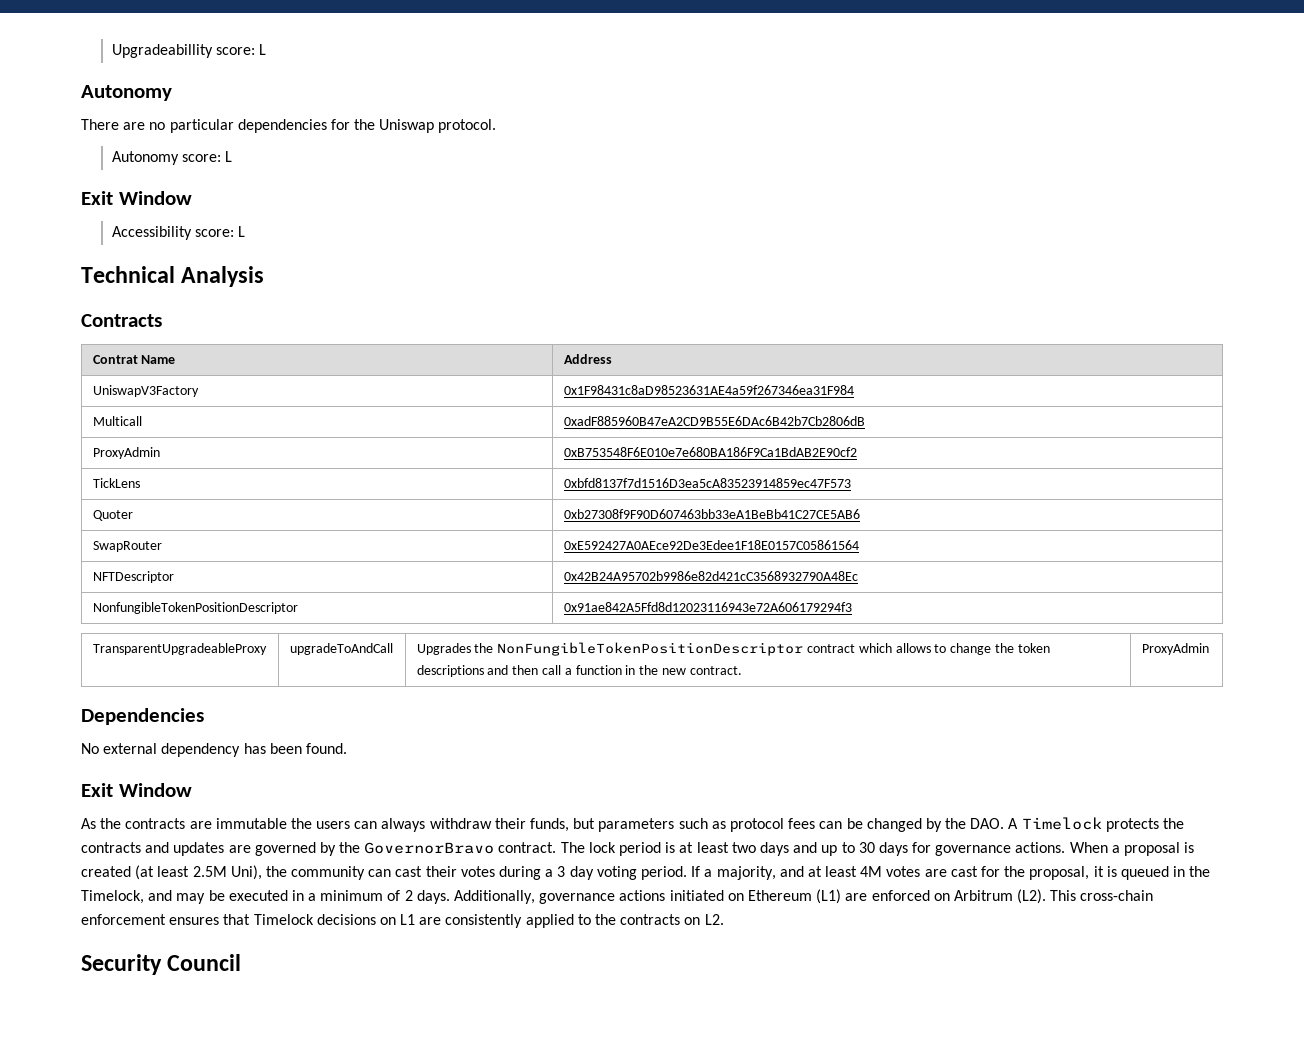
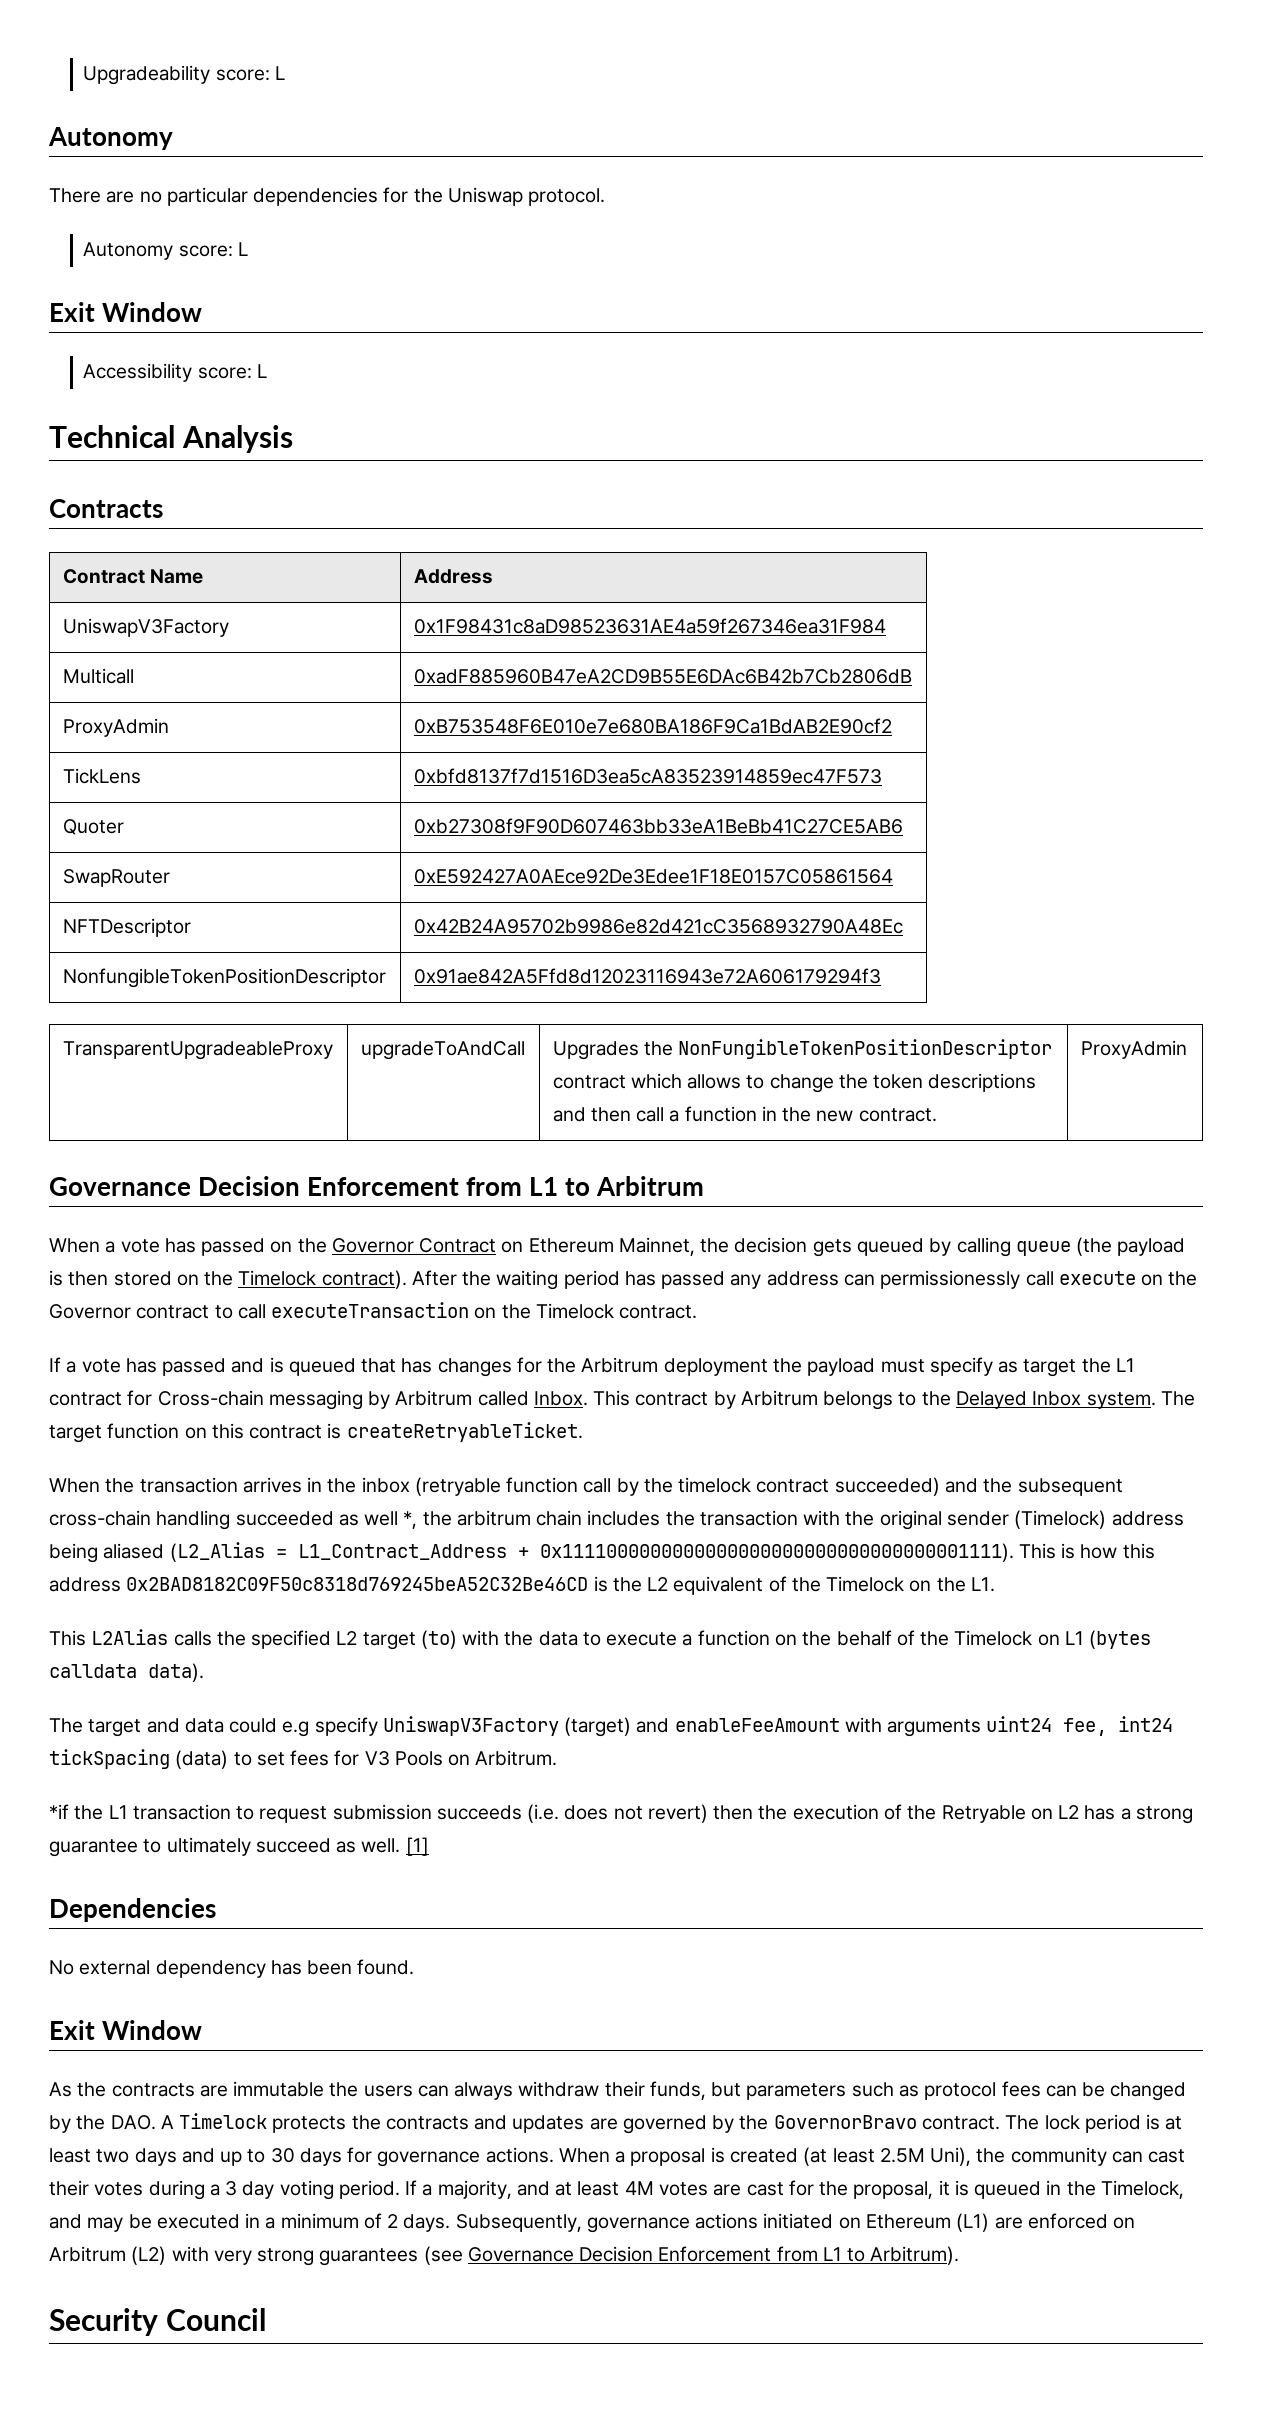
[111,44,213,58] Upgradeabillity -> [83,65,211,85] Upgradeability
[92,355,138,364] Contrat -> [62,569,145,584] Contract
(1209, 649) none -> [49,1176,705,1196] [49,1237,1186,1257] [49,1270,1198,1290] [49,1302,698,1319] [49,1357,1135,1377] [49,1390,1195,1410] [49,1422,583,1443] [49,1477,1123,1496] [49,1510,1184,1530] [49,1542,1155,1563] [49,1576,995,1595] [49,1629,1152,1650] [49,1663,204,1682] [49,1716,1174,1737] [49,1749,558,1769] [49,1804,1193,1824] [49,1837,429,1857] // Governance Decision Enforcement from L1 to Arbitrum // When a vote has passed on the Governor Contract on Ethereum Mainnet, the decision gets queued by calling queue (the payload is then stored on the Timelock contract). After the waiting period has passed any address can permissionessly call execute on the Governor contract to call executeTransaction on the Timelock contract. // If a vote has passed and is queued that has changes for the Arbitrum deployment the payload must specify as target the L1 contract for Cross-chain messaging by Arbitrum called Inbox. This contract by Arbitrum belongs to the Delayed Inbox system. The target function on this contract is createRetryableTicket. // When the transaction arrives in the inbox (retryable function call by the timelock contract succeeded) and the subsequent cross-chain handling succeeded as well *, the arbitrum chain includes the transaction with the original sender (Timelock) address being aliased (L2_Alias = L1_Contract_Address + 0x1111000000000000000000000000000000001111). This is how this address 0x2BAD8182C09F50c8318d769245beA52C32Be46CD is the L2 equivalent of the Timelock on the L1. // This L2Alias calls the specified L2 target (to) with the data to execute a function on the behalf of the Timelock on L1 (bytes calldata data). // The target and data could e.g specify UniswapV3Factory (target) and enableFeeAmount with arguments uint24 fee, int24 tickSpacing (data) to set fees for V3 Pools on Arbitrum. // *if the L1 transaction to request submission succeeds (i.e. does not revert) then the execution of the Retryable on L2 has a strong guarantee to ultimately succeed as well. [1]
[454,890,536,904] Additionally, -> [455,2214,582,2232] Subsequently,
[1017,889,1154,904] [81,914,724,928] (L2). This cross-chain enforcement ensures that Timelock decisions on L1 are consistently applied to the contracts on L2. -> [131,2246,960,2266] (L2) with very strong guarantees (see Governance Decision Enforcement from L1 to Arbitrum).

